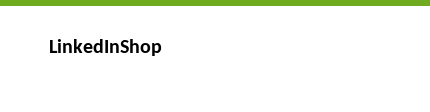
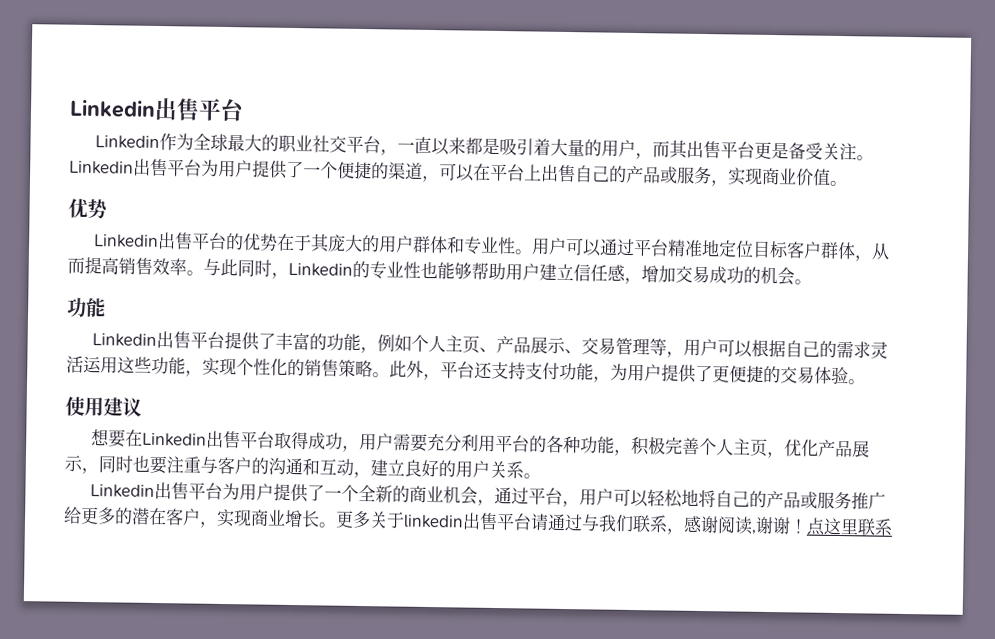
[49,39,162,56] LinkedInShop -> [69,97,245,122] [95,133,875,161] [69,158,848,187] [68,198,107,219] [94,232,891,262] [67,256,812,286] [66,297,106,318] [92,331,889,359] [66,355,866,385] [65,396,142,417] [91,429,871,459] [64,454,541,479] [90,481,887,510] [63,506,893,536] Linkedin出售平台 // Linkedin作为全球最大的职业社交平台，一直以来都是吸引着大量的用户，而其出售平台更是备受关注。Linkedin出售平台为用户提供了一个便捷的渠道，可以在平台上出售自己的产品或服务，实现商业价值。 // 优势 // Linkedin出售平台的优势在于其庞大的用户群体和专业性。用户可以通过平台精准地定位目标客户群体，从而提高销售效率。与此同时，Linkedin的专业性也能够帮助用户建立信任感，增加交易成功的机会。 // 功能 // Linkedin出售平台提供了丰富的功能，例如个人主页、产品展示、交易管理等，用户可以根据自己的需求灵活运用这些功能，实现个性化的销售策略。此外，平台还支持支付功能，为用户提供了更便捷的交易体验。 // 使用建议 // 想要在Linkedin出售平台取得成功，用户需要充分利用平台的各种功能，积极完善个人主页，优化产品展示，同时也要注重与客户的沟通和互动，建立良好的用户关系。 // Linkedin出售平台为用户提供了一个全新的商业机会，通过平台，用户可以轻松地将自己的产品或服务推广给更多的潜在客户，实现商业增长。更多关于linkedin出售平台请通过与我们联系，感谢阅读,谢谢！点这里联系

